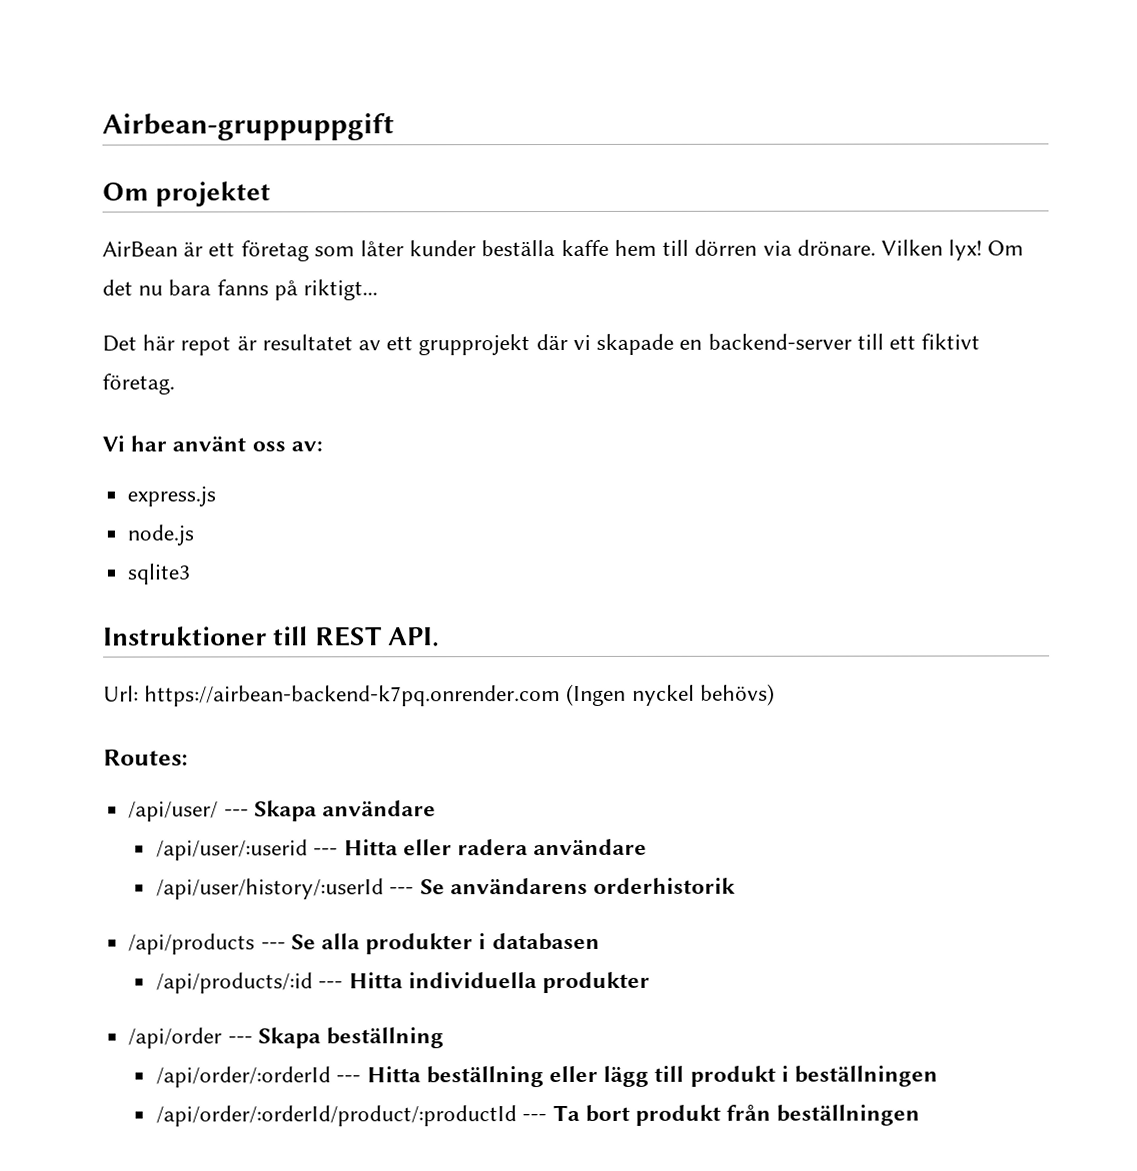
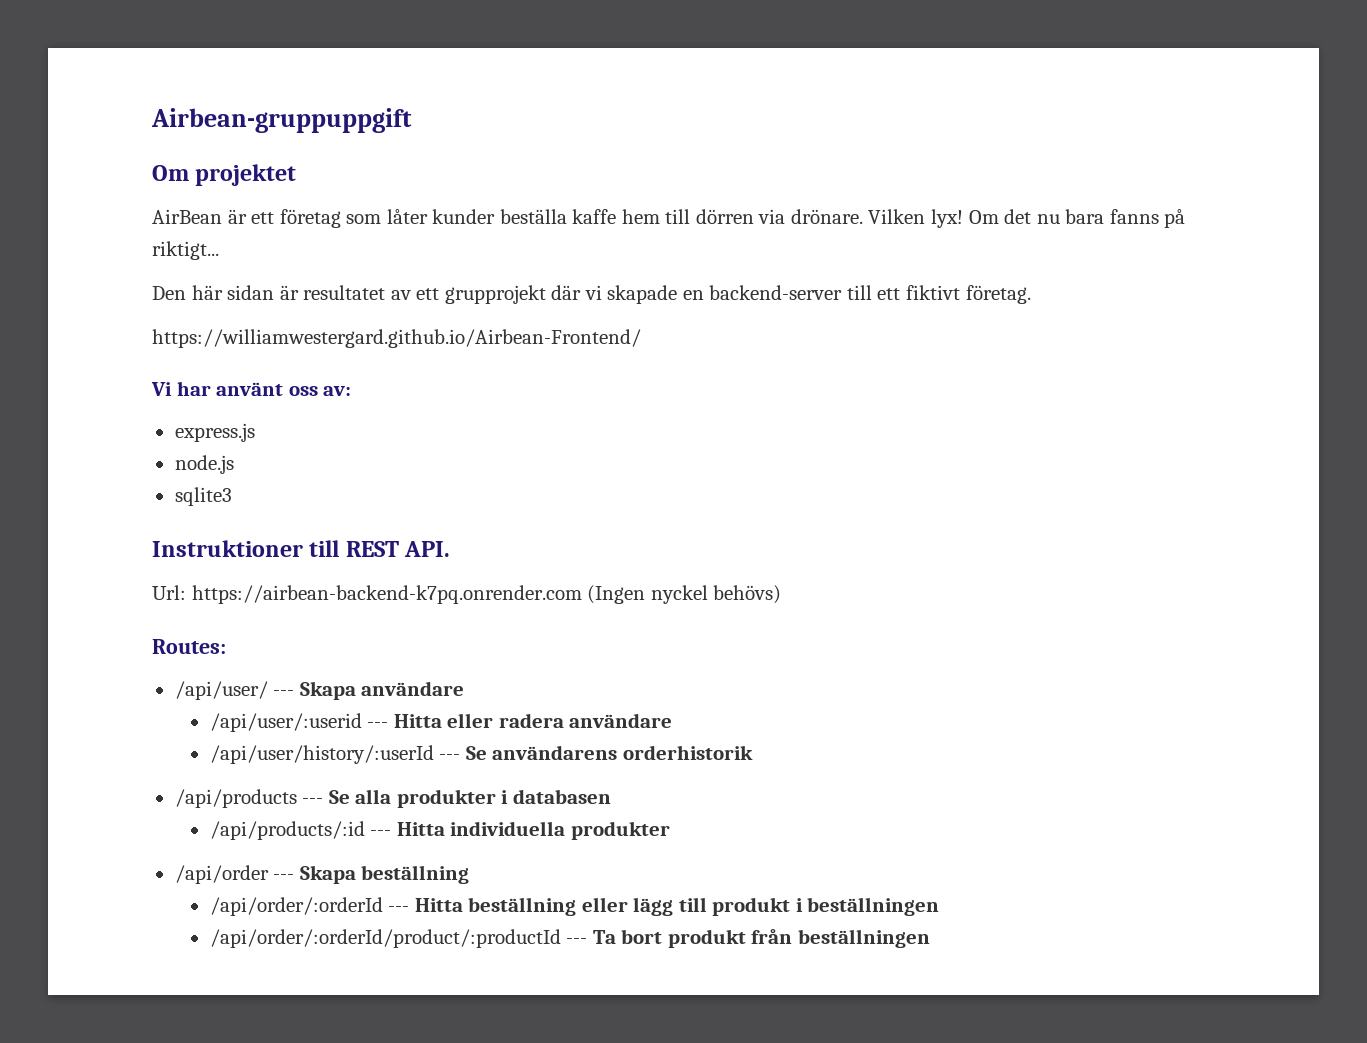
[102,334,232,356] Det här repot -> [152,285,275,300] Den här sidan
(175, 384) none -> [152,329,641,348] // https://williamwestergard.github.io/Airbean-Frontend/

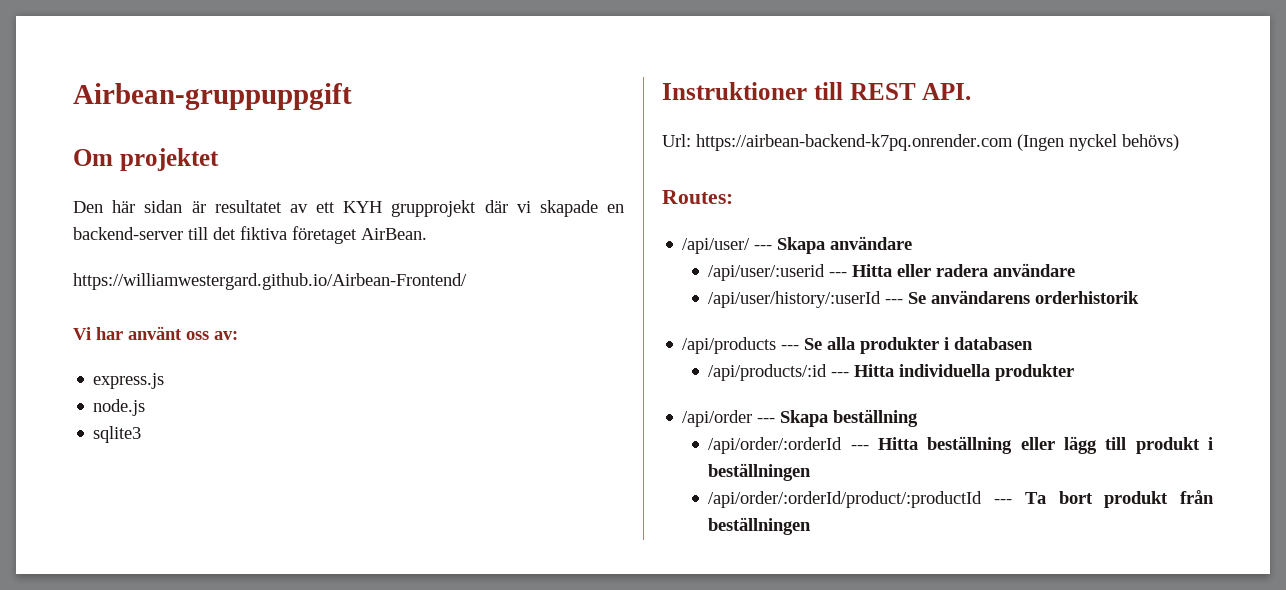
[152,209,1186,228] [152,241,219,260] // AirBean är ett företag som låter kunder beställa kaffe hem till dörren via drönare. Vilken lyx! Om det nu bara fanns på riktigt... -> (219, 159) none
(440, 294) none -> [343,201,383,213] KYH
[877,285,1031,304] ett fiktivt företag. -> [213,226,427,244] det fiktiva företaget AirBean.

